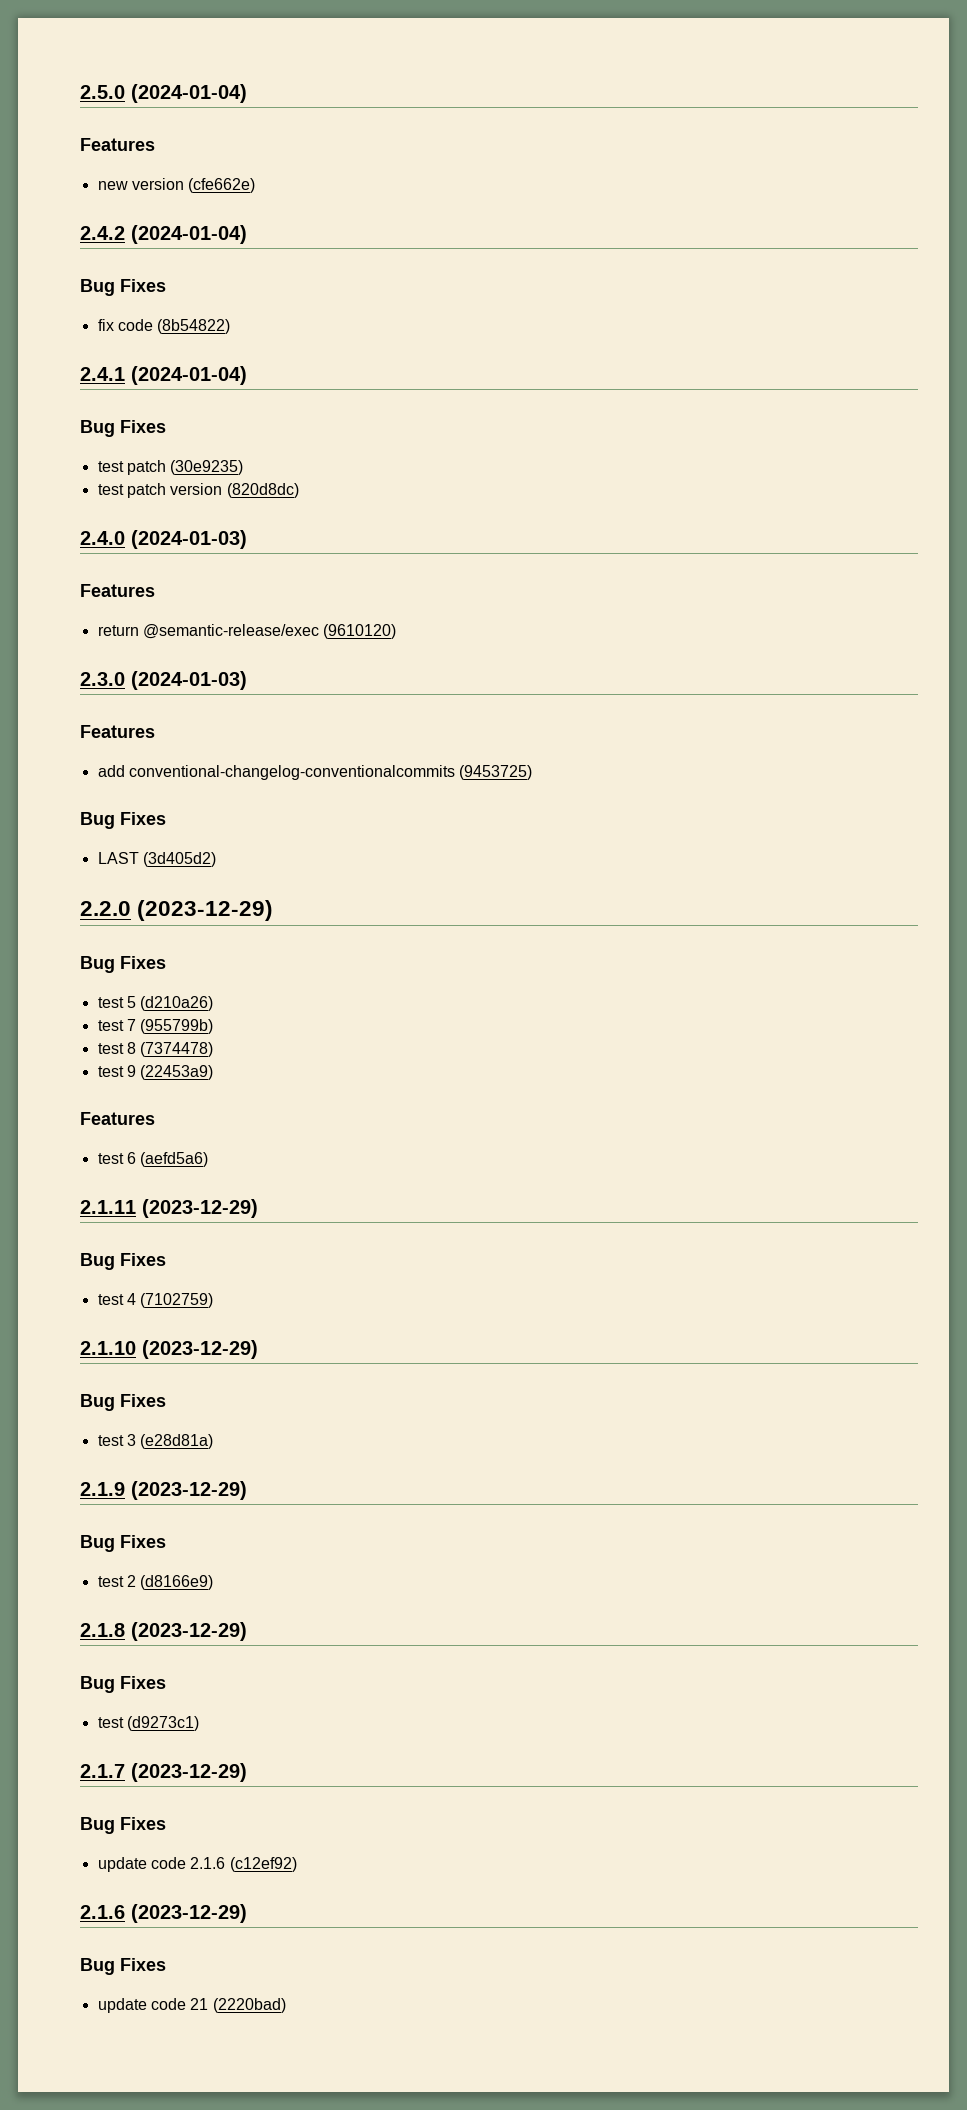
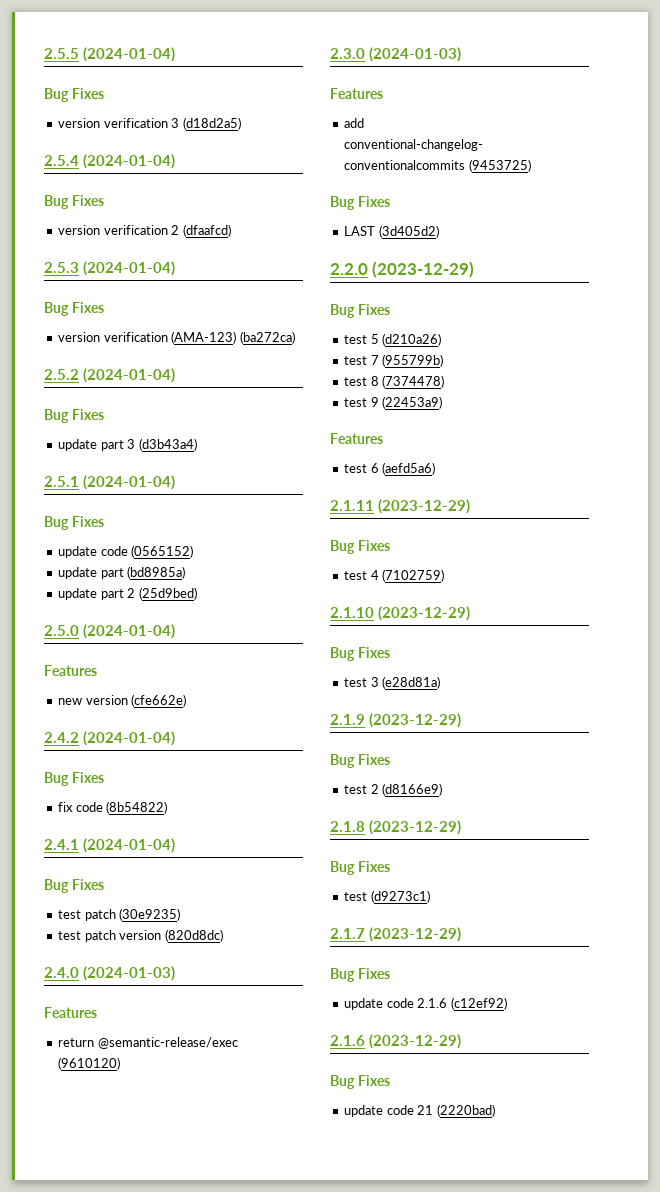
(80, 92) none -> [44,47,176,62] [44,88,104,102] [58,117,241,130] [44,154,176,169] [44,195,104,209] [58,224,231,237] [44,261,176,276] [44,302,104,316] [58,331,295,344] [44,368,176,383] [44,409,104,423] [58,438,197,451] [44,475,176,490] [44,516,104,530] [58,545,194,558] [58,566,186,579] [58,587,197,600] 2.5.5 (2024-01-04) // Bug Fixes // version verification 3 (d18d2a5) // 2.5.4 (2024-01-04) // Bug Fixes // version verification 2 (dfaafcd) // 2.5.3 (2024-01-04) // Bug Fixes // version verification (AMA-123) (ba272ca) // 2.5.2 (2024-01-04) // Bug Fixes // update part 3 (d3b43a4) // 2.5.1 (2024-01-04) // Bug Fixes // update code (0565152) // update part (bd8985a) // update part 2 (25d9bed) //

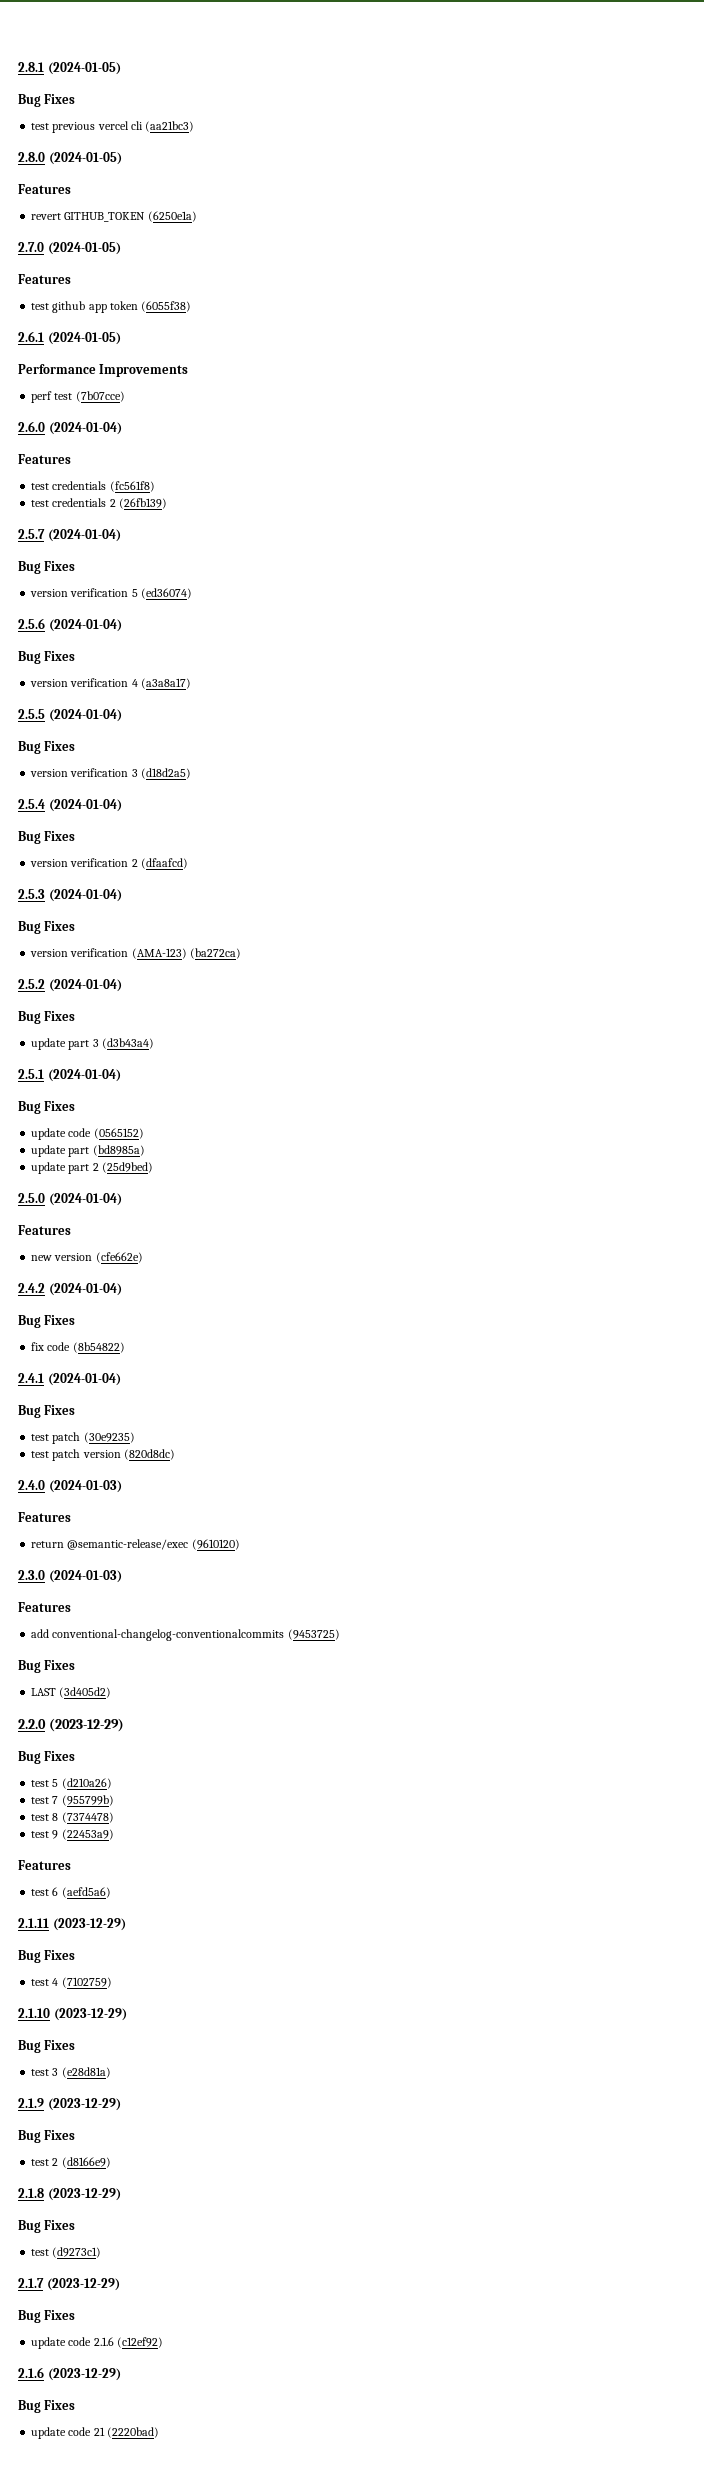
(44, 53) none -> [18,62,121,75] [18,94,76,107] [31,121,195,133] [18,152,122,165] [18,184,71,194] [31,211,197,222] [18,242,121,255] [18,274,71,284] [31,301,192,313] [18,331,121,345] [18,364,189,377] [31,391,125,403] [18,421,122,435] [18,454,71,464] [31,481,155,492] [31,498,167,509] [18,529,121,542] [18,561,76,574] [30,588,192,599] [18,618,122,632] [18,651,76,664] [30,678,191,689] 2.8.1 (2024-01-05) // Bug Fixes // test previous vercel cli (aa21bc3) // 2.8.0 (2024-01-05) // Features // revert GITHUB_TOKEN (6250e1a) // 2.7.0 (2024-01-05) // Features // test github app token (6055f38) // 2.6.1 (2024-01-05) // Performance Improvements // perf test (7b07cce) // 2.6.0 (2024-01-04) // Features // test credentials (fc561f8) // test credentials 2 (26fb139) // 2.5.7 (2024-01-04) // Bug Fixes // version verification 5 (ed36074) // 2.5.6 (2024-01-04) // Bug Fixes // version verification 4 (a3a8a17) //

